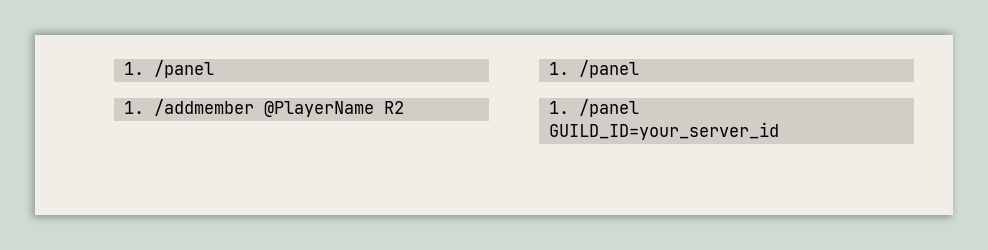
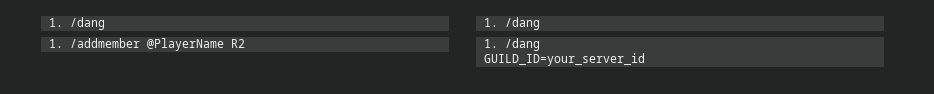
[124,60,215,78] 1. /panel -> [48,17,105,30] 1. /dang
[579,60,640,78] [549,99,640,117] /panel // 1. /panel -> [504,17,540,30] [483,38,540,51] /dang // 1. /dang

